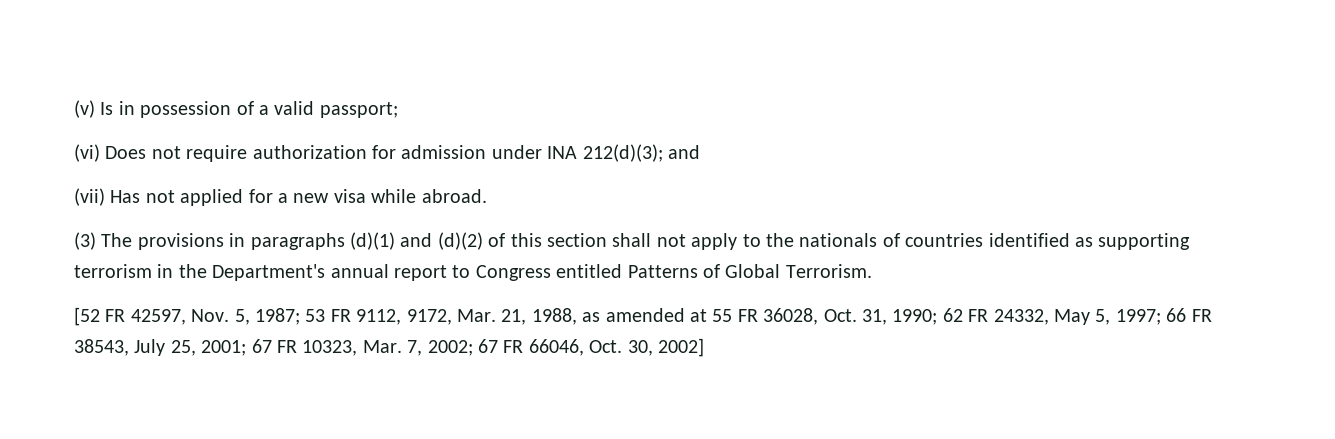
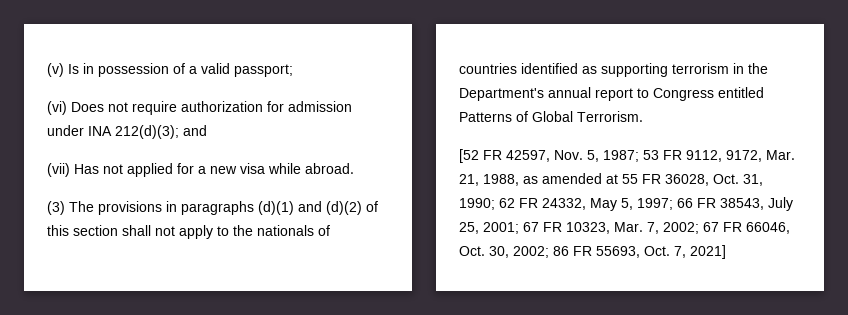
[657,338,704,357] 2002] -> [513,245,726,259] 2002; 86 FR 55693, Oct. 7, 2021]

